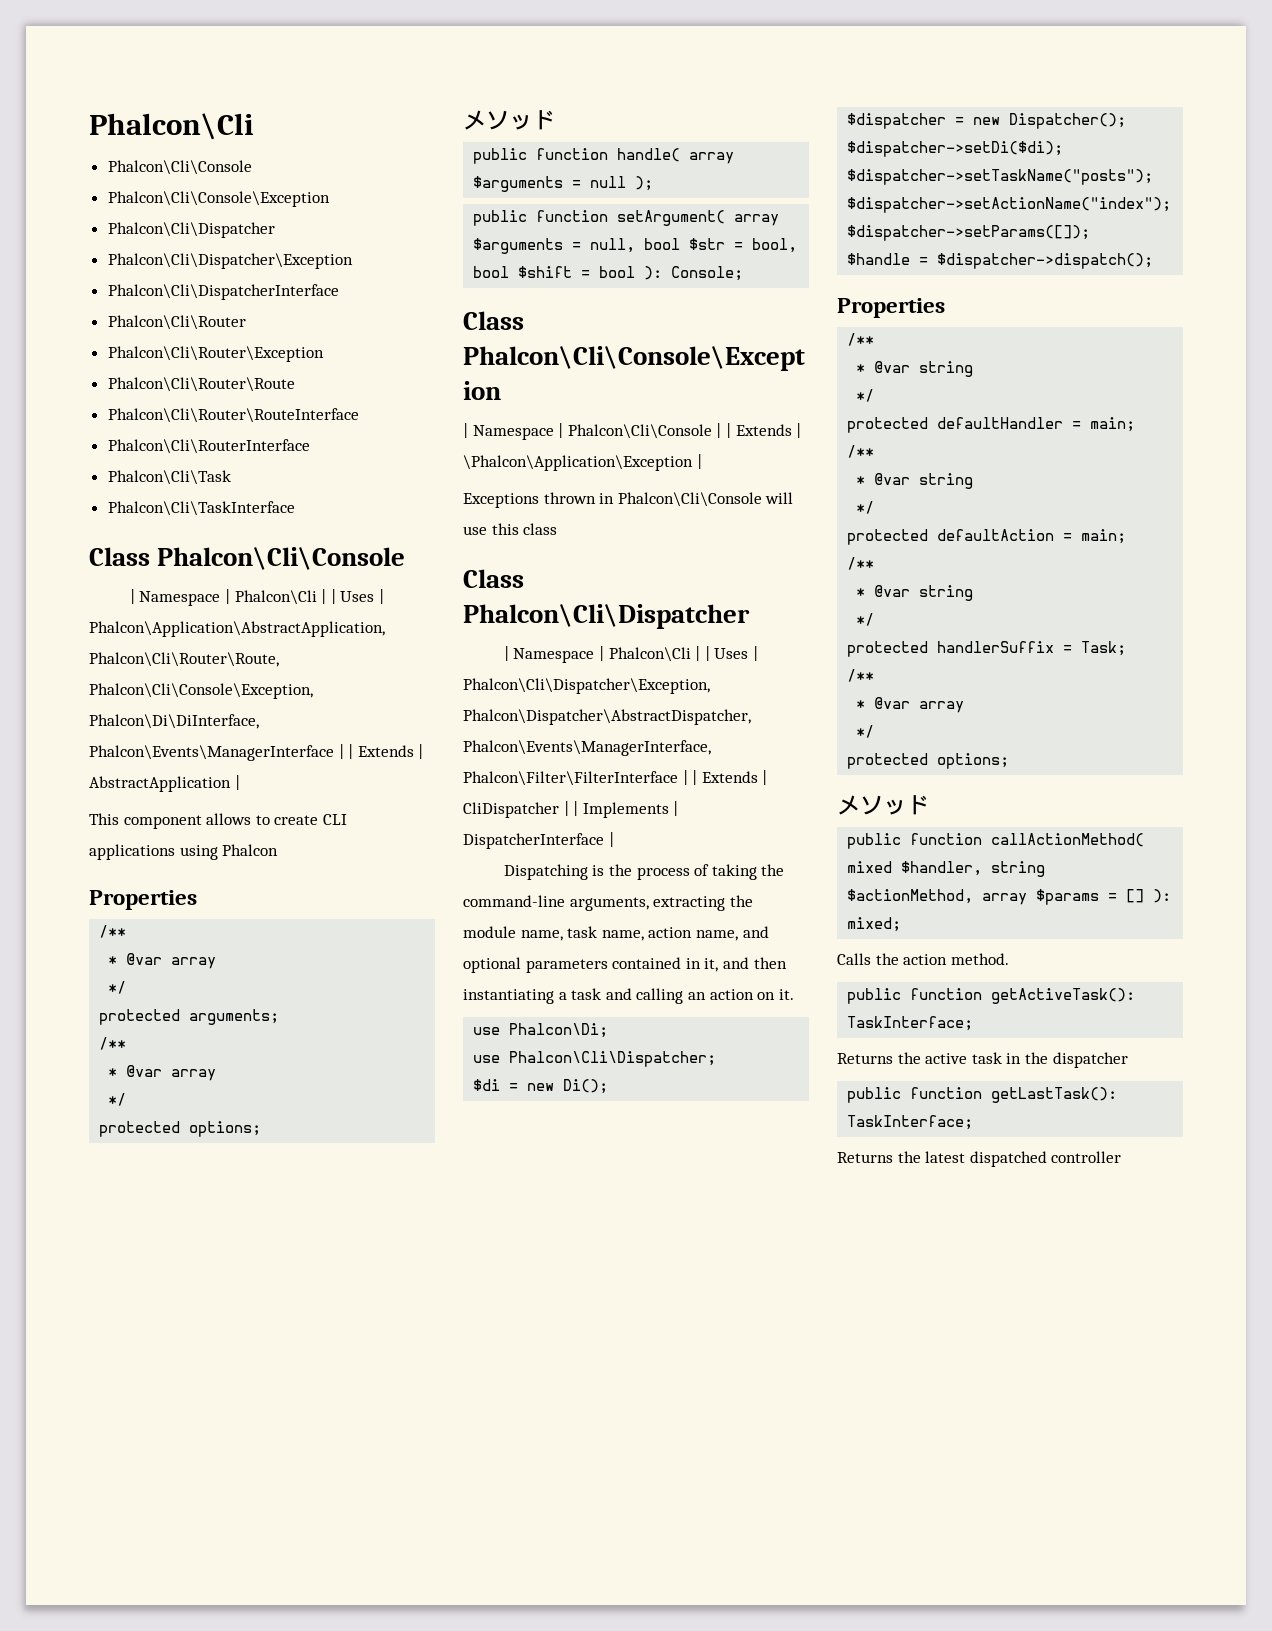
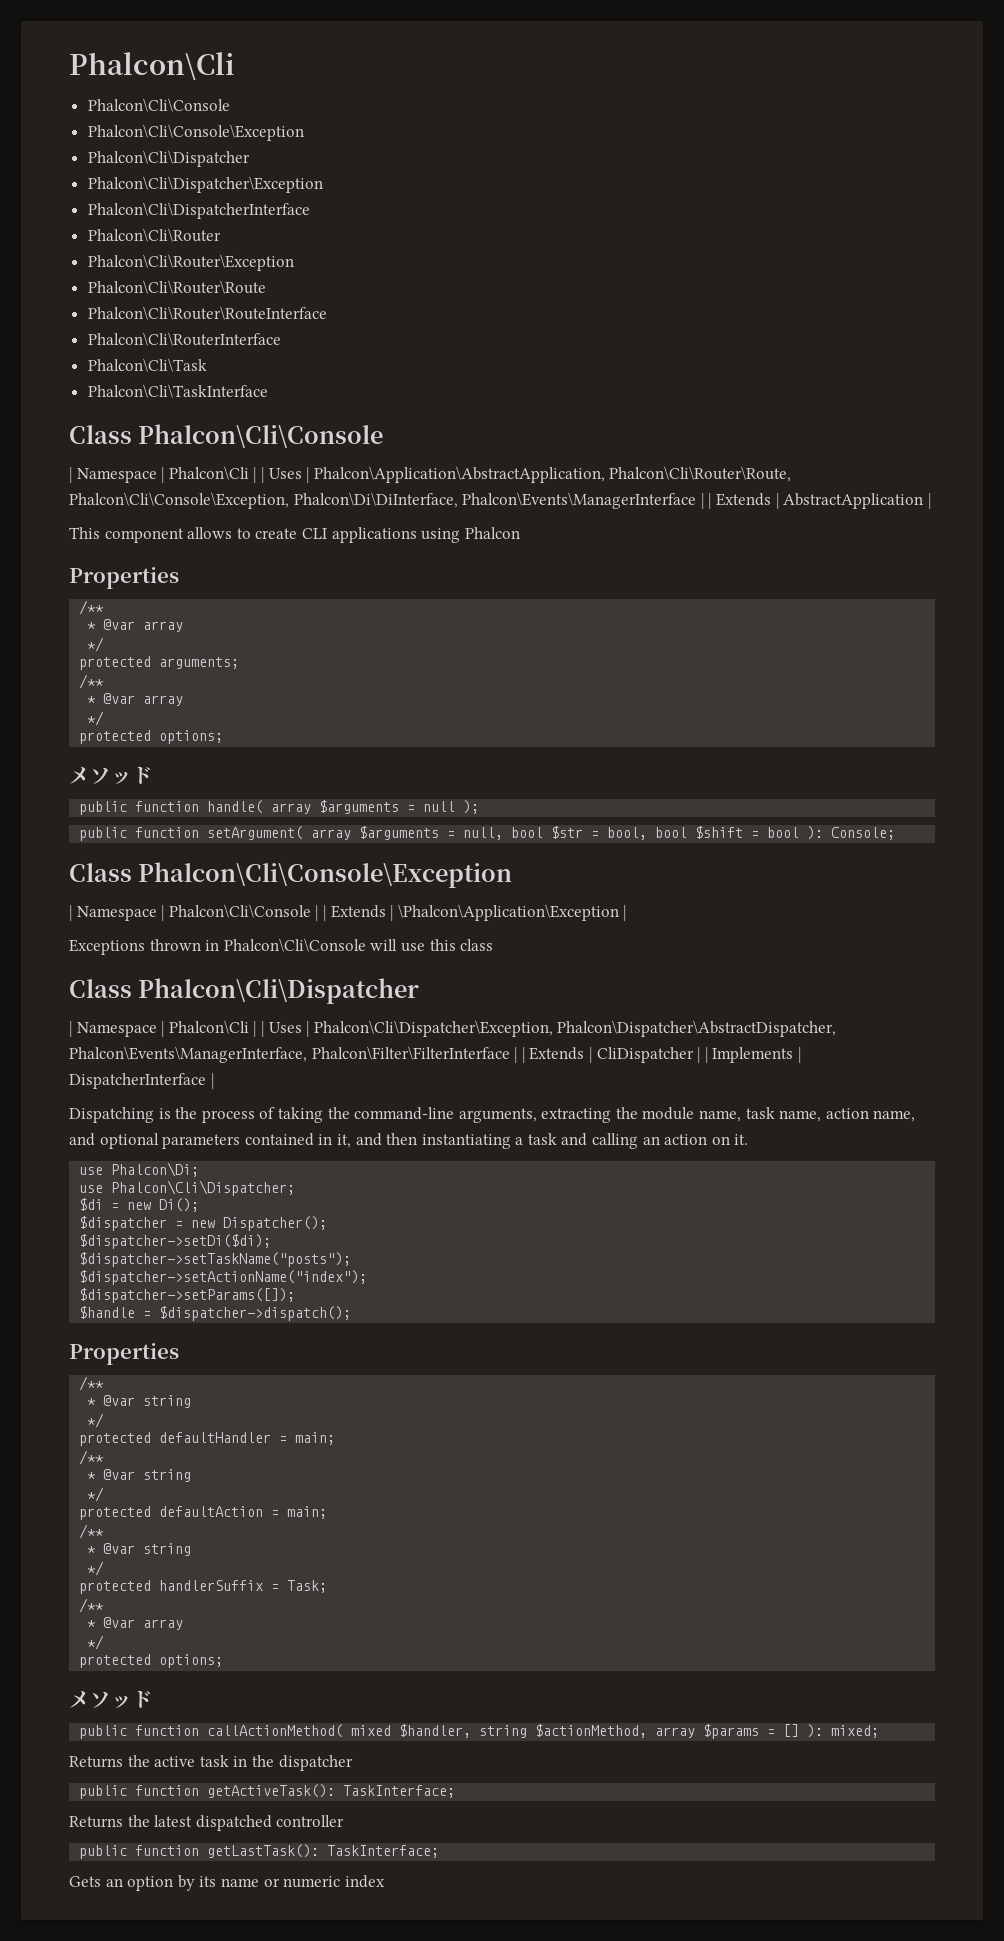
[837,953,1009,965] [847,988,1136,1004] [847,1016,974,1031] // Calls the action method. // public function getActiveTask(): TaskInterface; -> (880, 1731) none
[991,1087,1118,1103] getLastTask(): -> [207,1784,336,1798] getActiveTask():
(1122, 1157) none -> [79,1844,440,1859] [69,1875,385,1891] // public function getLastTask(): TaskInterface; // Gets an option by its name or numeric index

